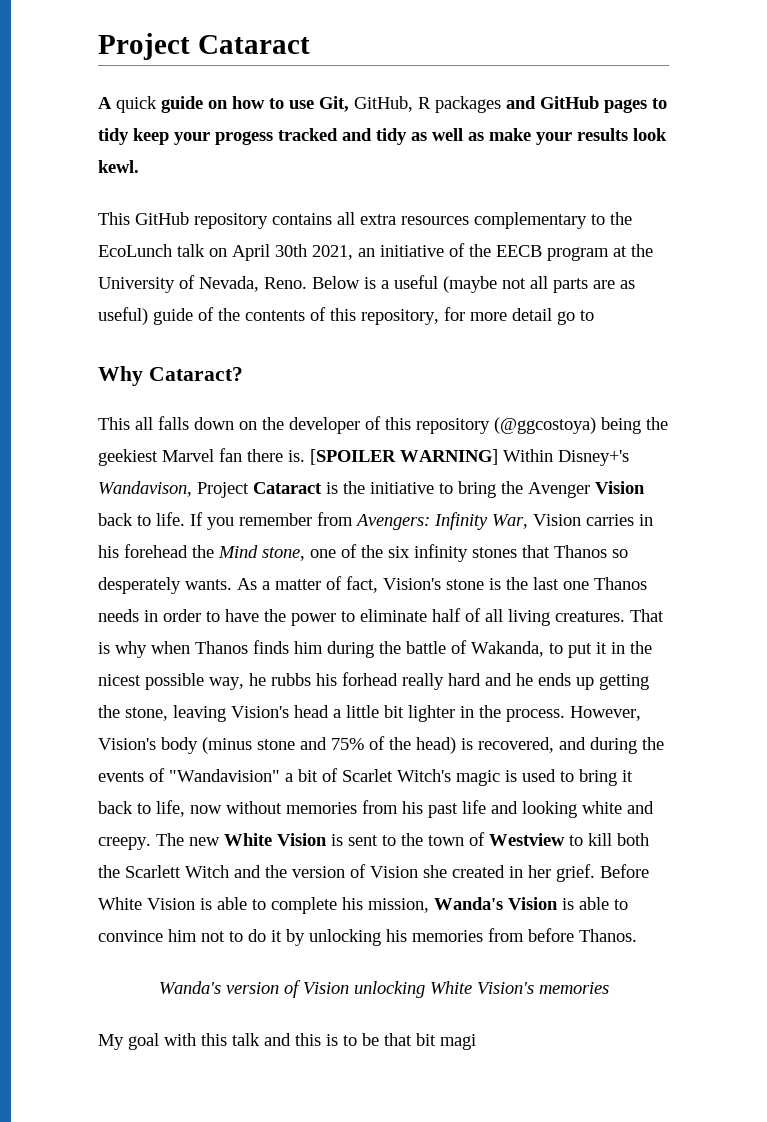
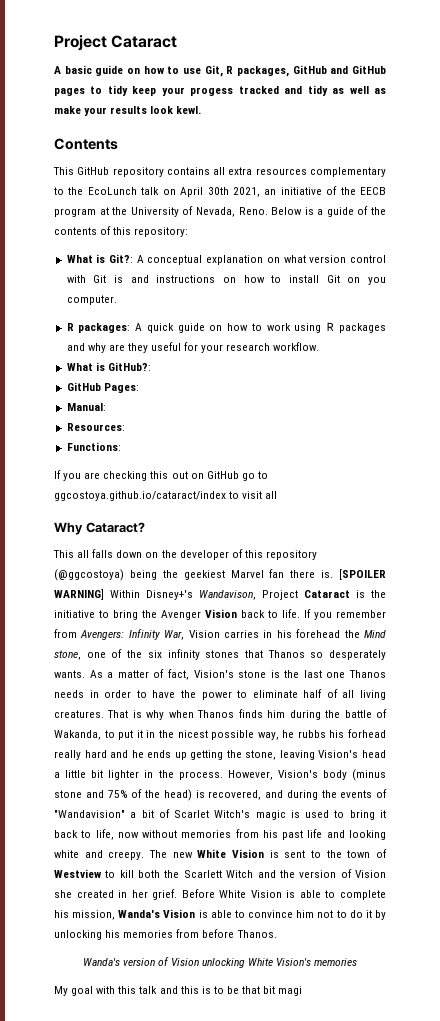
[116,96,157,113] quick -> [64,65,92,74] basic
[354,96,501,113] GitHub, R packages -> [226,65,327,77] R packages, GitHub
(139, 166) none -> [54,138,118,150] // Contents
[394,275,635,293] [98,307,148,325] useful (maybe not all parts are as useful) -> (324, 212) none
[361,307,594,325] repository, for more detail go to -> [134,227,189,237] [66,254,386,265] [66,275,386,285] [66,295,117,305] [66,322,386,333] [66,342,320,353] [66,362,151,371] [66,382,139,393] [66,403,106,411] [66,423,125,431] [66,442,121,451] [54,470,268,481] [54,491,278,501] repository: // What is Git?: A conceptual explanation on what version control with Git is and instructions on how to install Git on you computer. // R packages: A quick guide on how to work using R packages and why are they useful for your research workflow. // What is GitHub?: // GitHub Pages: // Manual: // Resources: // Functions: // If you are checking this out on GitHub go to ggcostoya.github.io/cataract/index to visit all

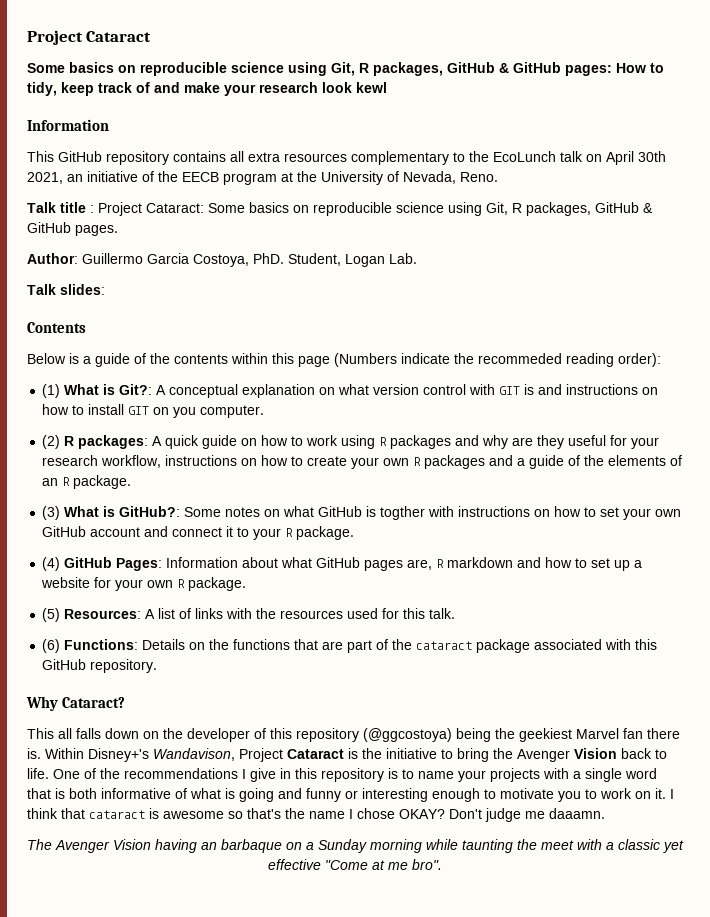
[54,65,386,77] [54,85,386,96] [54,106,202,116] [54,138,118,150] A basic guide on how to use Git, R packages, GitHub and GitHub pages to tidy keep your progess tracked and tidy as well as make your results look kewl. // Contents -> [27,62,664,76] [27,82,387,96] [27,119,109,131] Some basics on reproducible science using Git, R packages, GitHub & GitHub pages: How to tidy, keep track of and make your research look kewl // Information
(268, 211) none -> [27,202,653,216] [27,222,118,236] [27,253,417,267] [27,284,105,295] [27,322,86,333] // Talk title : Project Cataract: Some basics on reproducible science using Git, R packages, GitHub & GitHub pages. // Author: Guillermo Garcia Costoya, PhD. Student, Logan Lab. // Talk slides: // Contents //
[100,226,189,237] of this repository: // -> [231,353,661,367] [42,384,61,398] within this page (Numbers indicate the recommeded reading order): // (1)
[93,275,107,283] Git -> [499,386,521,395] GIT
[326,275,340,283] Git -> [128,406,150,415] GIT
(117, 300) none -> [42,435,61,449] (2)
[273,342,320,351] [66,362,151,371] [66,382,139,393] [66,403,106,411] [66,423,125,431] [66,442,121,451] [54,470,268,481] [54,491,278,501] workflow. // What is GitHub?: // GitHub Pages: // Manual: // Resources: // Functions: // If you are checking this out on GitHub go to ggcostoya.github.io/cataract/index to visit all -> [101,455,683,469] [42,475,132,489] [42,506,682,520] [42,526,355,540] [42,557,643,571] [41,577,247,591] [42,608,456,622] [42,639,658,653] [42,659,158,673] workflow, instructions on how to create your own R packages and a guide of the elements of an R package. // (3) What is GitHub?: Some notes on what GitHub is togther with instructions on how to set your own GitHub account and connect it to your R package. // (4) GitHub Pages: Information about what GitHub pages are, R markdown and how to set up a website for your own R package. // (5) Resources: A list of links with the resources used for this talk. // (6) Functions: Details on the functions that are part of the cataract package associated with this GitHub repository.
[339,569,386,580] [54,589,104,600] [SPOILER WARNING] -> (41, 753) none
[304,609,386,620] [54,629,386,640] [54,649,386,660] [54,669,386,680] [54,689,386,700] [54,709,387,720] [54,729,386,740] [54,750,386,760] [54,769,386,781] [54,789,387,801] [54,809,386,820] [54,829,386,840] [54,849,388,860] [54,869,387,878] [54,889,386,900] [54,909,386,920] [54,929,277,940] [82,957,358,968] [54,986,303,996] If you remember from Avengers: Infinity War, Vision carries in his forehead the Mind stone, one of the six infinity stones that Thanos so desperately wants. As a matter of fact, Vision's stone is the last one Thanos needs in order to have the power to eliminate half of all living creatures. That is why when Thanos finds him during the battle of Wakanda, to put it in the nicest possible way, he rubbs his forhead really hard and he ends up getting the stone, leaving Vision's head a little bit lighter in the process. However, Vision's body (minus stone and 75% of the head) is recovered, and during the events of "Wandavision" a bit of Scarlet Witch's magic is used to bring it back to life, now without memories from his past life and looking white and creepy. The new White Vision is sent to the town of Westview to kill both the Scarlett Witch and the version of Vision she created in her grief. Before White Vision is able to complete his mission, Wanda's Vision is able to convince him not to do it by unlocking his memories from before Thanos. // Wanda's version of Vision unlocking White Vision's memories // My goal with this talk and this is to be that bit magi -> [53,768,657,782] [27,788,674,802] [27,808,605,822] [27,839,684,853] [268,859,442,870] One of the recommendations I give in this repository is to name your projects with a single word that is both informative of what is going and funny or interesting enough to motivate you to work on it. I think that cataract is awesome so that's the name I chose OKAY? Don't judge me daaamn. // The Avenger Vision having an barbaque on a Sunday morning while taunting the meet with a classic yet effective "Come at me bro".

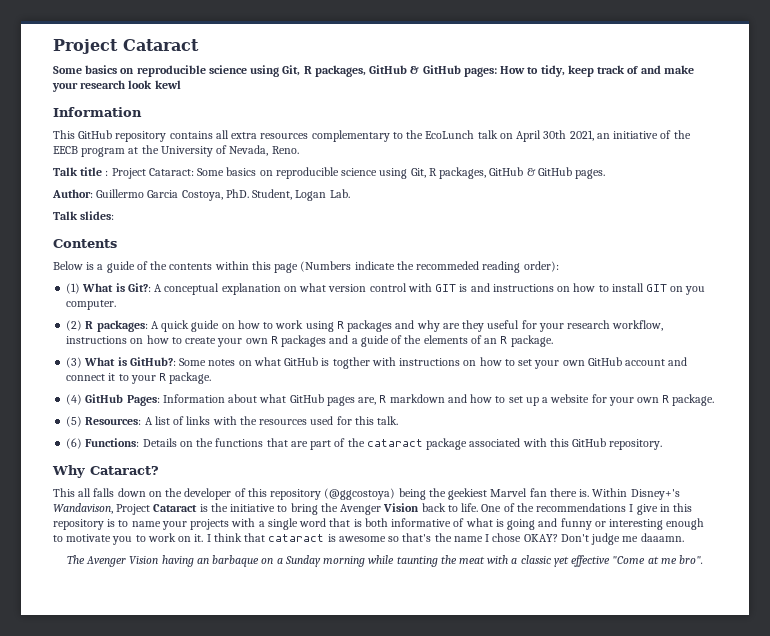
[541,840,574,850] meet -> [458,556,485,564] meat

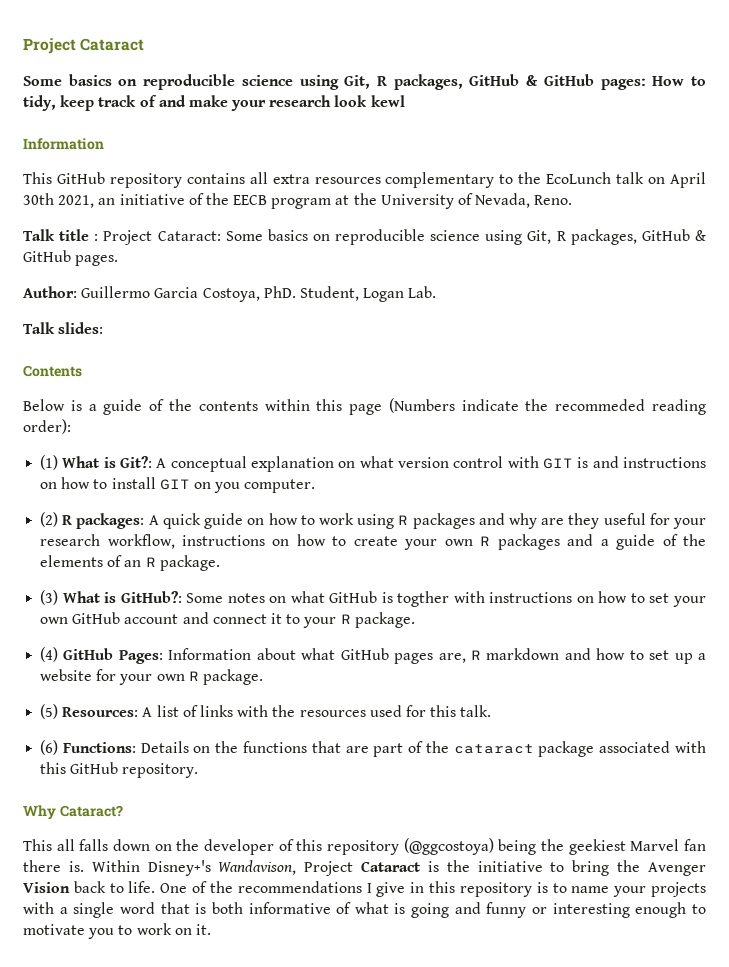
[206,533,684,545] [66,555,704,567] I think that cataract is awesome so that's the name I chose OKAY? Don't judge me daaamn. // The Avenger Vision having an barbaque on a Sunday morning while taunting the meat with a classic yet effective "Come at me bro". -> (211, 929) none

